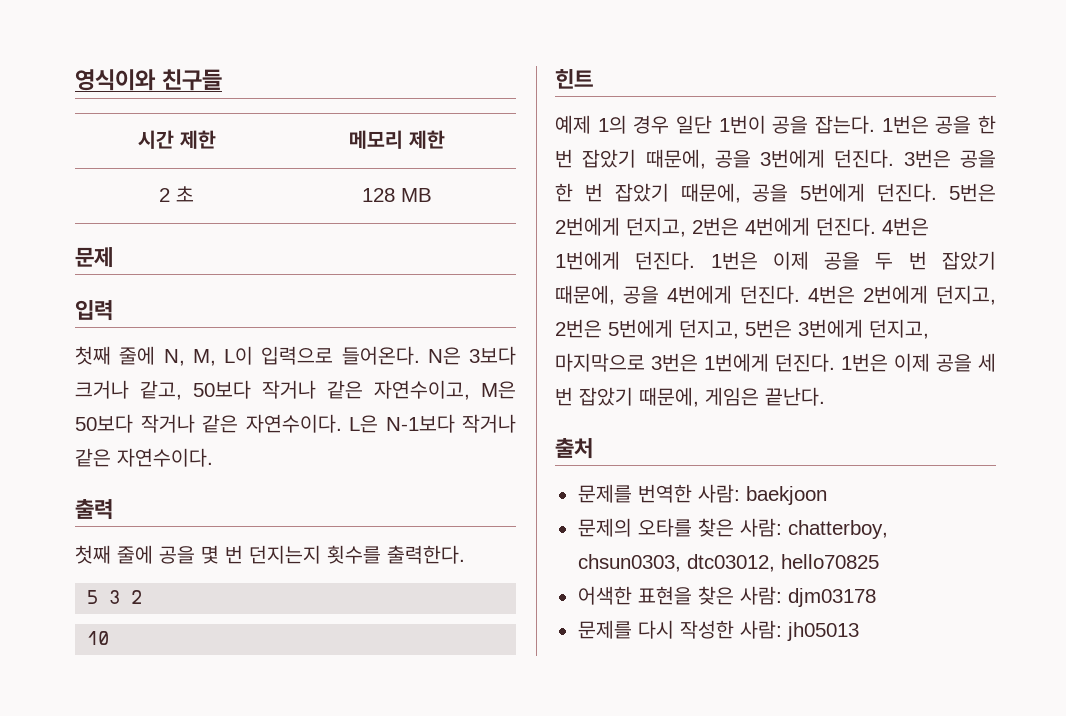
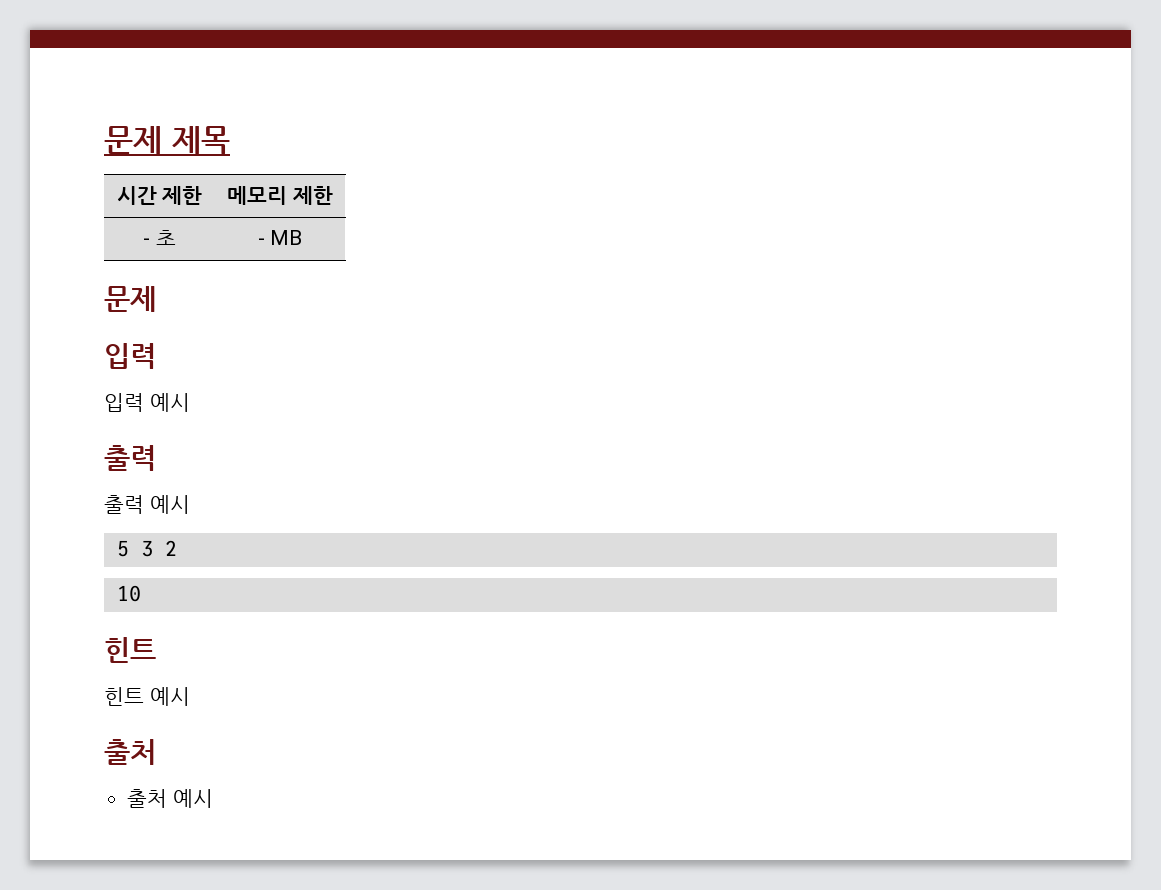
[75,69,222,91] 영식이와 친구들 -> [104,126,230,154] 문제 제목
[159,188,170,202] 2 -> [143,238,151,245] -
[361,188,395,202] 128 -> [257,238,265,245] -
[75,346,516,366] [75,380,516,400] [75,414,516,433] [75,448,213,467] [75,499,113,520] [75,545,465,564] 첫째 줄에 N, M, L이 입력으로 들어온다. N은 3보다 크거나 같고, 50보다 작거나 같은 자연수이고, M은 50보다 작거나 같은 자연수이다. L은 N-1보다 작거나 같은 자연수이다. // 출력 // 첫째 줄에 공을 몇 번 던지는지 횟수를 출력한다. -> [104,393,190,412] [104,445,156,471] [104,495,190,514] 입력 예시 // 출력 // 출력 예시
[555,115,996,134] [555,149,996,169] [555,183,996,203] [555,217,929,237] [555,251,996,270] [555,285,996,305] [555,319,929,339] [555,353,996,372] [555,387,825,407] [555,438,593,459] [577,484,827,505] [577,518,888,539] [577,554,879,572] [577,586,876,607] [577,620,859,641] 예제 1의 경우 일단 1번이 공을 잡는다. 1번은 공을 한 번 잡았기 때문에, 공을 3번에게 던진다. 3번은 공을 한 번 잡았기 때문에, 공을 5번에게 던진다. 5번은 2번에게 던지고, 2번은 4번에게 던진다. 4번은 1번에게 던진다. 1번은 이제 공을 두 번 잡았기 때문에, 공을 4번에게 던진다. 4번은 2번에게 던지고, 2번은 5번에게 던지고, 5번은 3번에게 던지고, 마지막으로 3번은 1번에게 던진다. 1번은 이제 공을 세 번 잡았기 때문에, 게임은 끝난다. // 출처 // 문제를 번역한 사람: baekjoon // 문제의 오타를 찾은 사람: chatterboy, chsun0303, dtc03012, hello70825 // 어색한 표현을 찾은 사람: djm03178 // 문제를 다시 작성한 사람: jh05013 -> [104,687,190,706] [104,739,156,765] [127,789,213,808] 힌트 예시 // 출처 // 출처 예시

